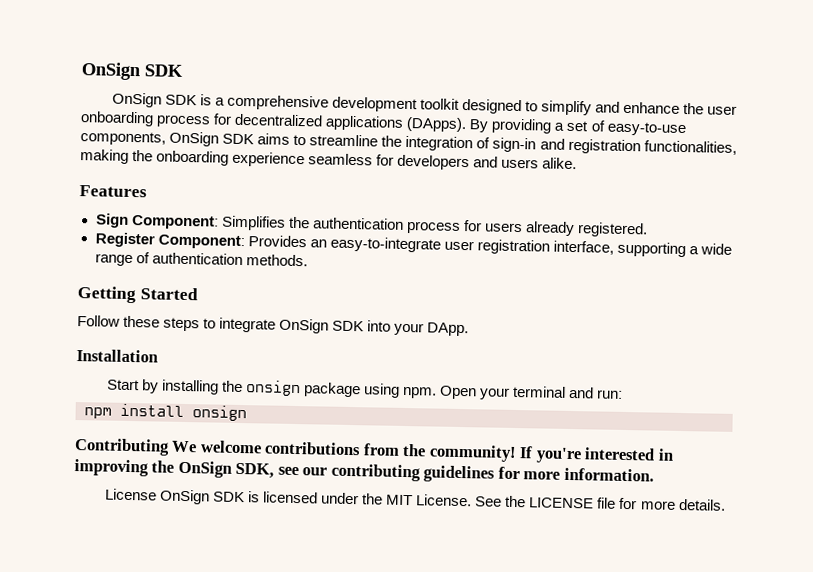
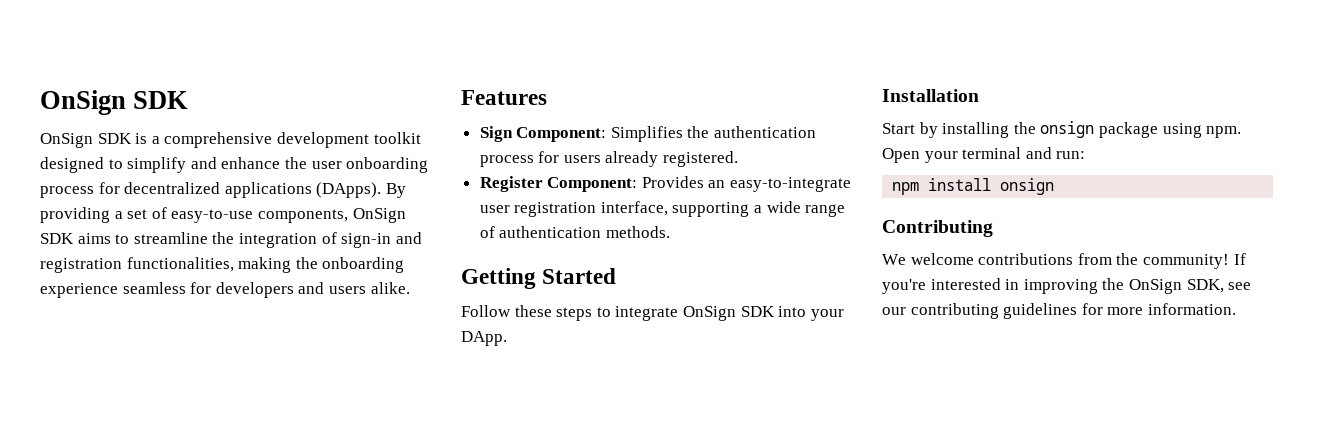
(170, 447) none -> (993, 228) //
[104,488,726,511] // License OnSign SDK is licensed under the MIT License. See the LICENSE file for more details. -> (1236, 309) none

